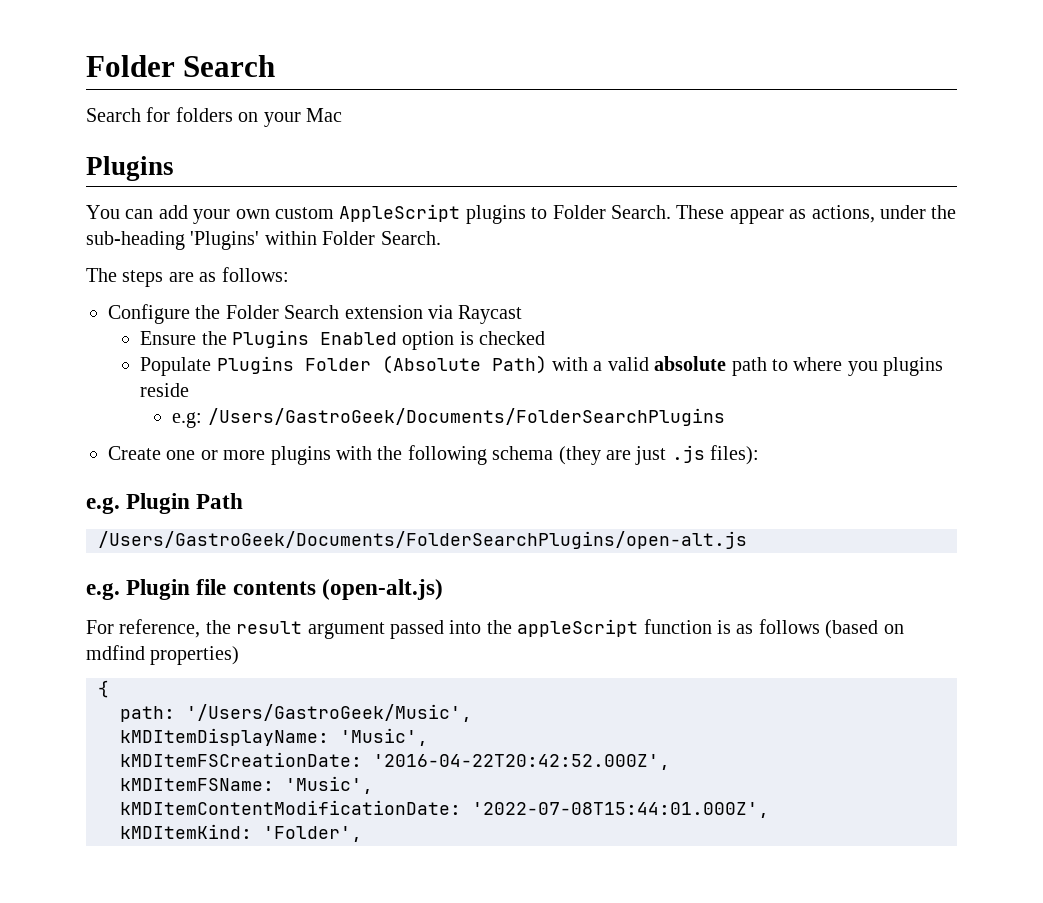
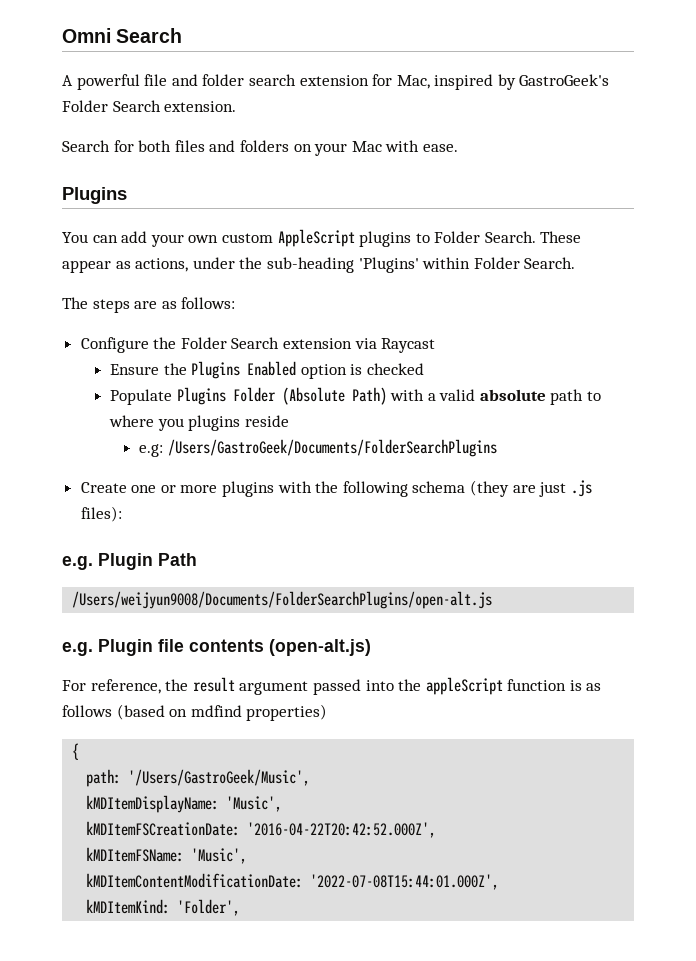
[86,55,276,77] Folder Search -> [62,28,183,43] [62,74,610,90] [62,100,237,112] Omni Search // A powerful file and folder search extension for Mac, inspired by GastroGeek's Folder Search extension.
(171, 114) none -> [138,140,236,152] both files and
(342, 115) none -> [385,140,458,152] with ease.
[98,531,747,549] /Users/GastroGeek/Documents/FolderSearchPlugins/open-alt.js -> [72,591,493,609] /Users/weijyun9008/Documents/FolderSearchPlugins/open-alt.js

